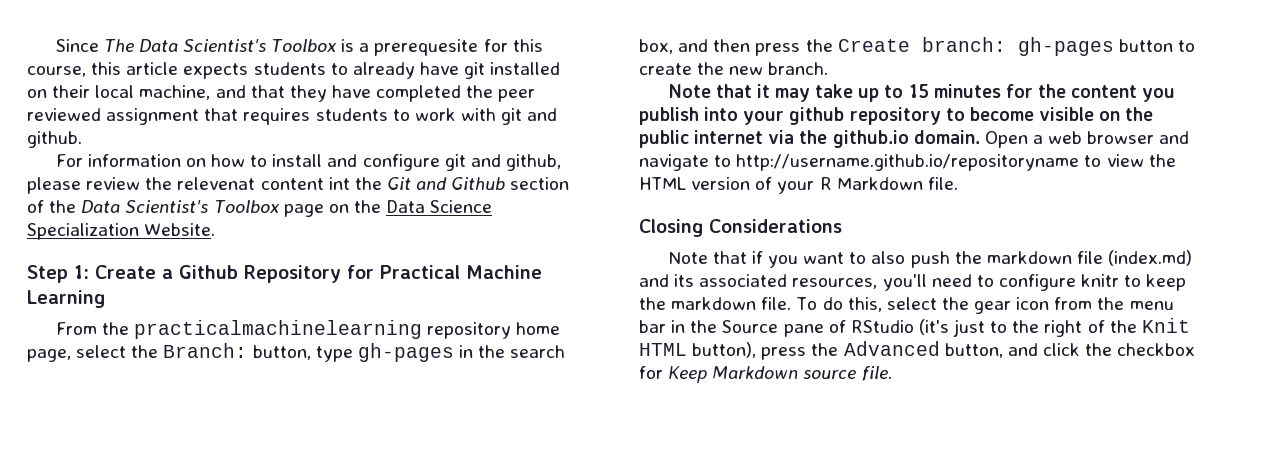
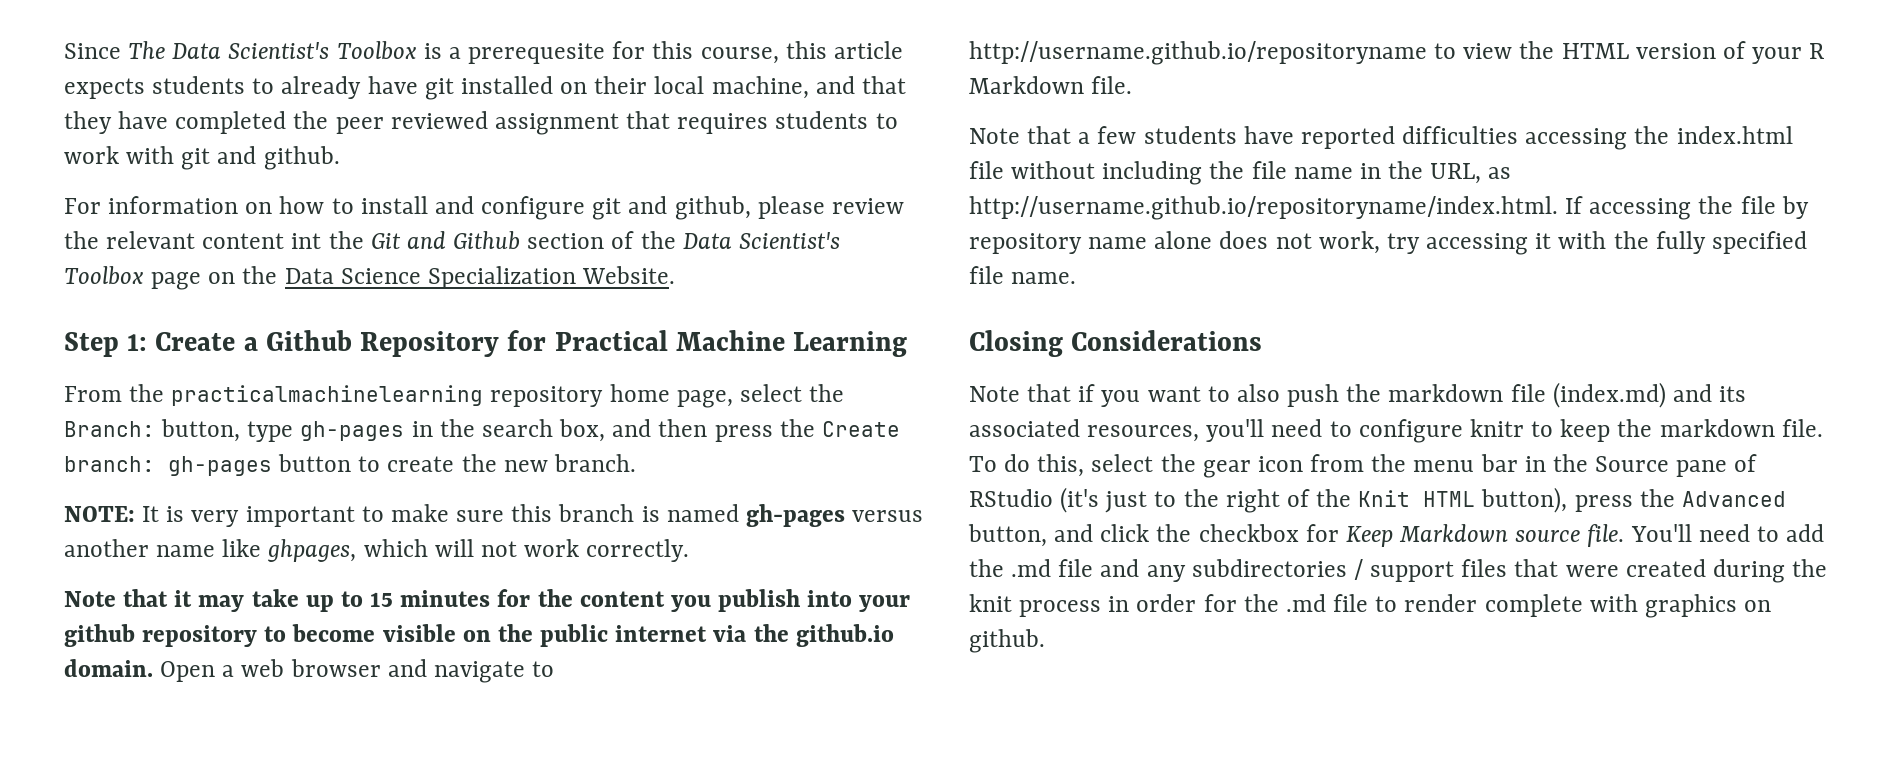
[177,177,256,190] relevenat -> [106,231,196,249] relevant
(829, 68) none -> [64,504,924,527] [64,539,690,562] // NOTE: It is very important to make sure this branch is named gh-pages versus another name like ghpages, which will not work correctly.
(958, 183) none -> [969,126,1793,150] [969,161,1512,185] [969,196,1809,220] [969,231,1807,255] [969,266,1077,284] // Note that a few students have reported difficulties accessing the index.html file without including the file name in the URL, as http://username.github.io/repositoryname/index.html. If accessing the file by repository name alone does not work, try accessing it with the fully specified file name.
(892, 373) none -> [1630,524,1825,542] [969,559,1828,583] [969,594,1772,618] [969,629,1045,653] You'll need to add the .md file and any subdirectories / support files that were created during the knit process in order for the .md file to render complete with graphics on github.

